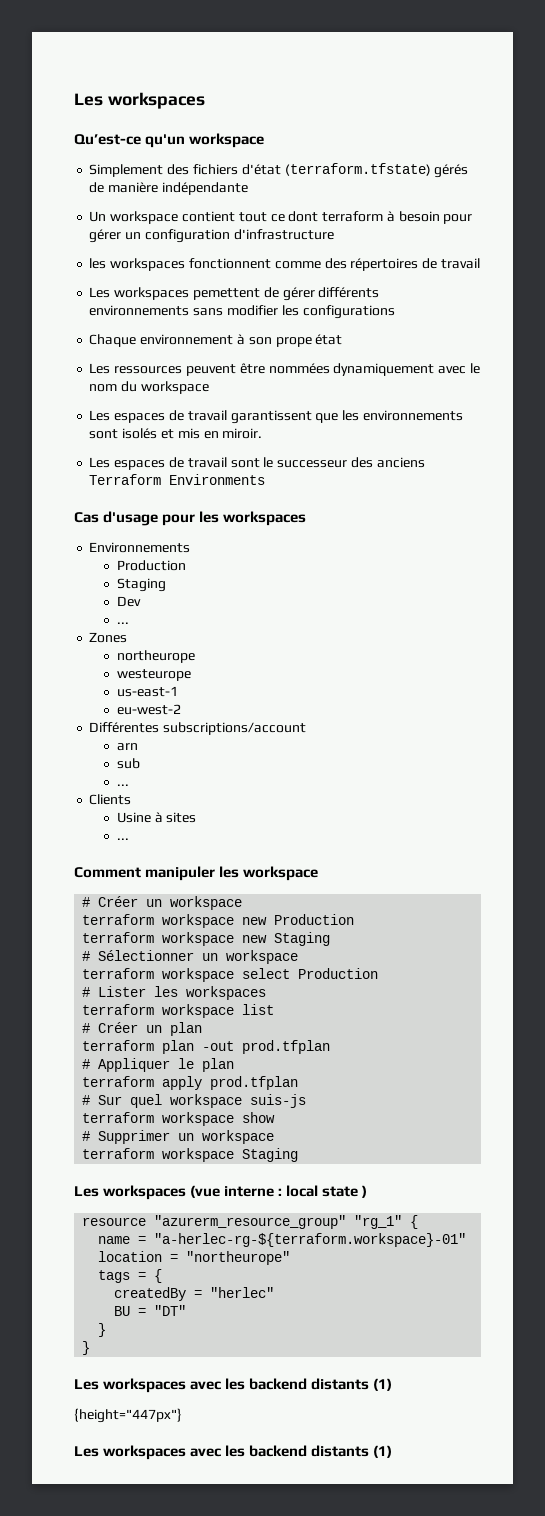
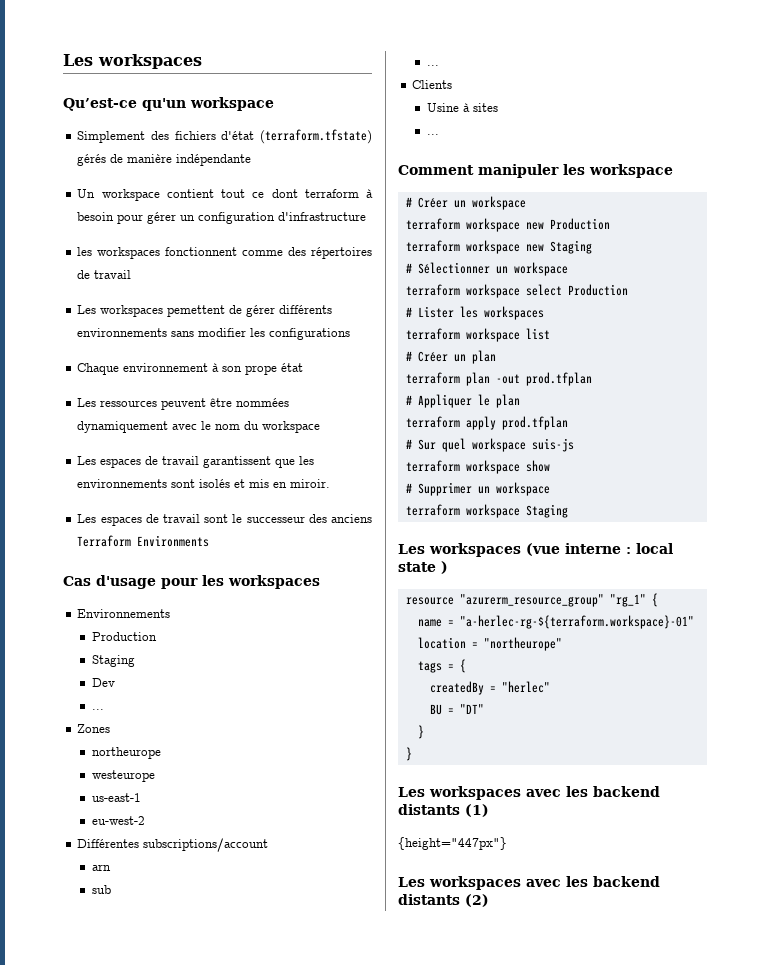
[373,1445,393,1458] (1) -> [465,894,489,907] (2)

